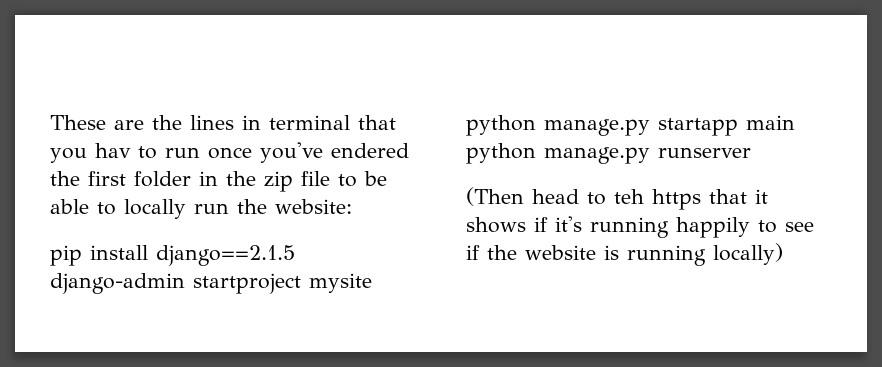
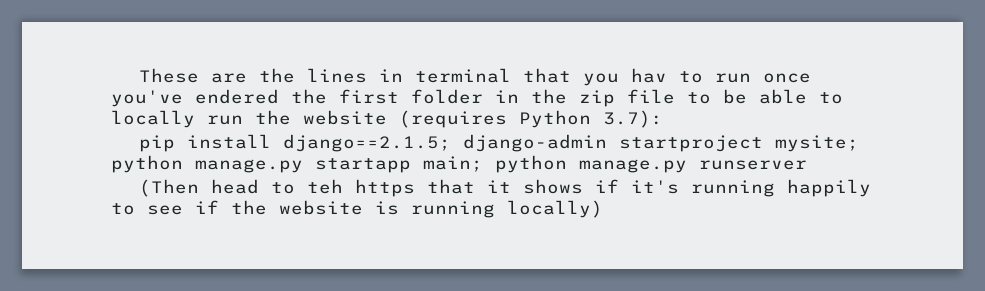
[275,199,352,214] website: -> [303,110,663,128] website (requires Python 3.7):
[156,245,295,266] django==2.1.5 -> [282,134,451,152] django==2.1.5;
[309,273,372,293] mysite -> [774,135,859,152] mysite;
[746,115,795,130] main -> [423,156,483,172] main;

